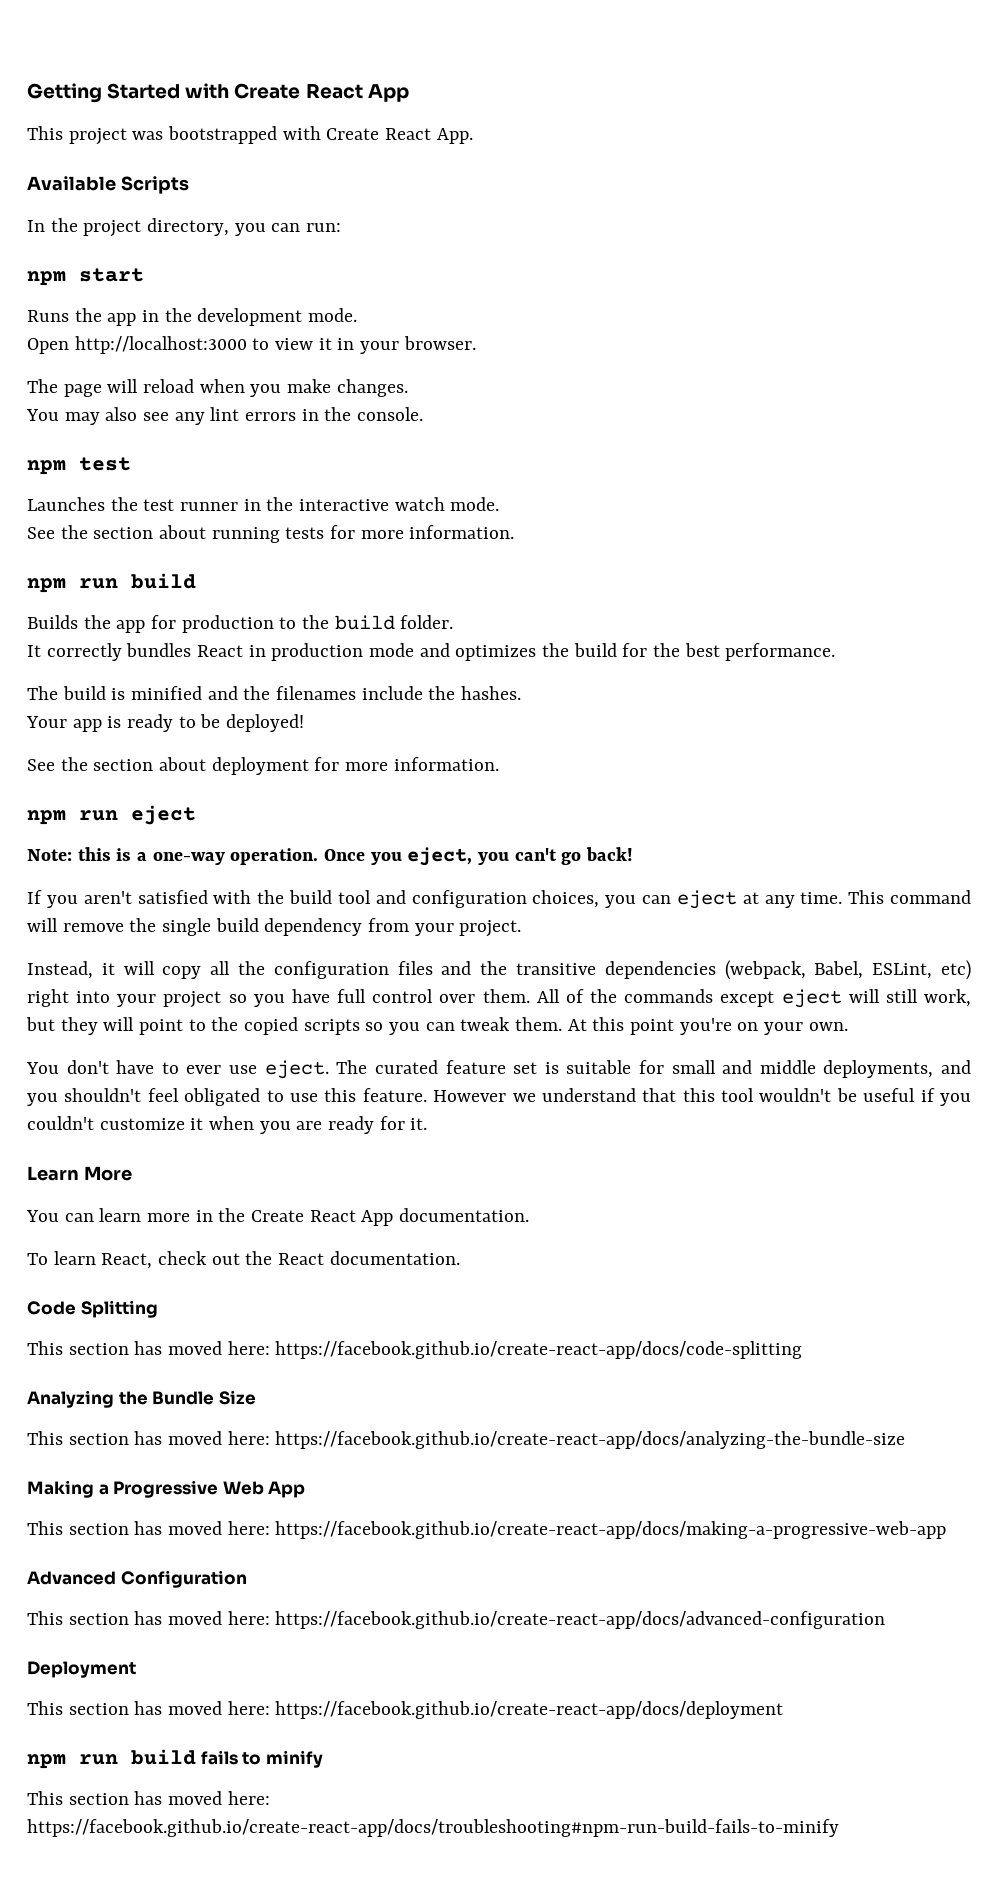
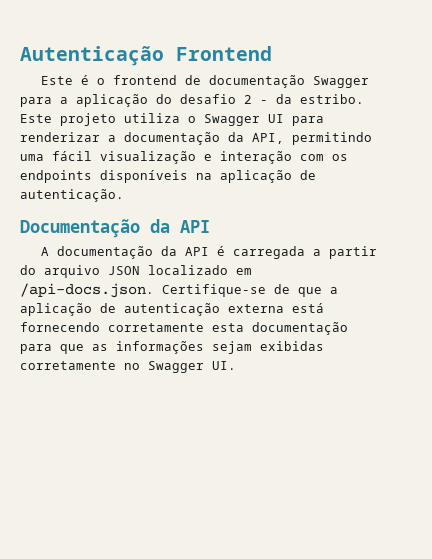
[27,83,409,103] [27,126,473,145] [27,176,189,194] [27,218,342,237] [27,268,144,286] [27,308,358,326] [27,336,476,354] [27,379,408,397] [26,407,424,425] [27,457,131,475] [27,497,500,511] [27,525,515,543] [27,573,196,593] [27,615,454,633] [27,643,836,661] [27,686,522,700] [26,714,305,732] [27,757,499,775] [27,805,196,825] [27,847,634,866] [27,890,972,909] [27,918,522,937] [27,960,971,980] [27,989,971,1008] [26,1017,848,1035] [26,1060,971,1079] [27,1088,972,1106] [27,1116,428,1134] [27,1166,132,1181] [26,1208,530,1226] [27,1251,460,1269] [27,1300,158,1318] [27,1341,803,1359] [27,1390,256,1408] [27,1431,906,1449] [27,1480,306,1498] [27,1521,947,1539] [27,1570,247,1588] [27,1611,886,1629] [27,1661,136,1678] [27,1701,784,1719] [27,1749,323,1769] [27,1791,270,1805] [27,1819,839,1837] Getting Started with Create React App // This project was bootstrapped with Create React App. // Available Scripts // In the project directory, you can run: // npm start // Runs the app in the development mode. // Open http://localhost:3000 to view it in your browser. // The page will reload when you make changes. // You may also see any lint errors in the console. // npm test // Launches the test runner in the interactive watch mode. // See the section about running tests for more information. // npm run build // Builds the app for production to the build folder. // It correctly bundles React in production mode and optimizes the build for the best performance. // The build is minified and the filenames include the hashes. // Your app is ready to be deployed! // See the section about deployment for more information. // npm run eject // Note: this is a one-way operation. Once you eject, you can't go back! // If you aren't satisfied with the build tool and configuration choices, you can eject at any time. This command will remove the single build dependency from your project. // Instead, it will copy all the configuration files and the transitive dependencies (webpack, Babel, ESLint, etc) right into your project so you have full control over them. All of the commands except eject will still work, but they will point to the copied scripts so you can tweak them. At this point you're on your own. // You don't have to ever use eject. The curated feature set is suitable for small and middle deployments, and you shouldn't feel obligated to use this feature. However we understand that this tool wouldn't be useful if you couldn't customize it when you are ready for it. // Learn More // You can learn more in the Create React App documentation. // To learn React, check out the React documentation. // Code Splitting // This section has moved here: https://facebook.github.io/create-react-app/docs/code-splitting // Analyzing the Bundle Size // This section has moved here: https://facebook.github.io/create-react-app/docs/analyzing-the-bundle-size // Making a Progressive Web App // This section has moved here: https://facebook.github.io/create-react-app/docs/making-a-progressive-web-app // Advanced Configuration // This section has moved here: https://facebook.github.io/create-react-app/docs/advanced-configuration // Deployment // This section has moved here: https://facebook.github.io/create-react-app/docs/deployment // npm run build fails to minify // This section has moved here: https://facebook.github.io/create-react-app/docs/troubleshooting#npm-run-build-fails-to-minify -> [20,46,272,66] [41,75,370,88] [20,94,364,107] [20,113,324,126] [20,132,372,145] [20,151,348,164] [20,170,316,183] [20,189,124,202] [20,219,210,238] [41,246,378,259] [20,265,252,278] [20,283,338,298] [20,303,324,316] [20,322,348,335] [20,341,324,354] [20,361,236,373] Autenticação Frontend // Este é o frontend de documentação Swagger para a aplicação do desafio 2 - da estribo. Este projeto utiliza o Swagger UI para renderizar a documentação da API, permitindo uma fácil visualização e interação com os endpoints disponíveis na aplicação de autenticação. // Documentação da API // A documentação da API é carregada a partir do arquivo JSON localizado em /api-docs.json. Certifique-se de que a aplicação de autenticação externa está fornecendo corretamente esta documentação para que as informações sejam exibidas corretamente no Swagger UI.

